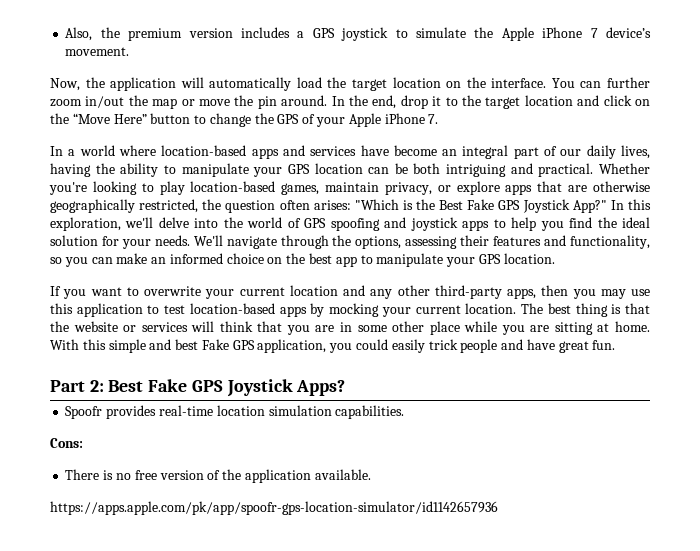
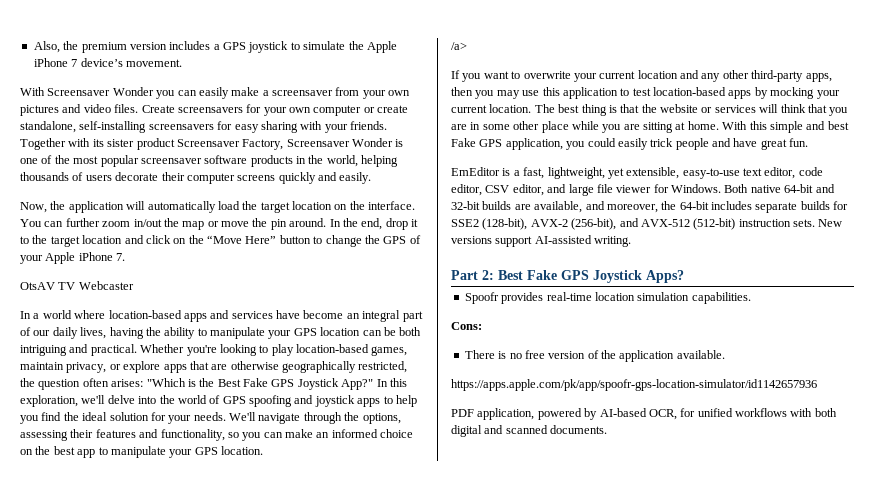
(130, 51) none -> [20,87,411,99] [20,104,409,116] [20,121,387,133] [20,138,404,150] [20,155,399,167] [20,172,372,184] // With Screensaver Wonder you can easily make a screensaver from your own pictures and video files. Create screensavers for your own computer or create standalone, self-installing screensavers for easy sharing with your friends. Together with its sister product Screensaver Factory, Screensaver Wonder is one of the most popular screensaver software products in the world, helping thousands of users decorate their computer screens quickly and easily.
(439, 119) none -> [20,281,134,290] // OtsAV TV Webcaster
(555, 258) none -> [451,42,467,50] // /a>
(616, 345) none -> [451,167,823,179] [451,184,835,196] [451,201,849,213] [451,218,843,230] [451,235,632,247] // EmEditor is a fast, lightweight, yet extensible, easy-to-use text editor, code editor, CSV editor, and large file viewer for Windows. Both native 64-bit and 32-bit builds are available, and moreover, the 64-bit includes separate builds for SSE2 (128-bit), AVX-2 (256-bit), and AVX-512 (512-bit) instruction sets. New versions support AI-assisted writing.
(498, 508) none -> [451,408,837,420] [451,425,608,437] // PDF application, powered by AI-based OCR, for unified workflows with both digital and scanned documents.

